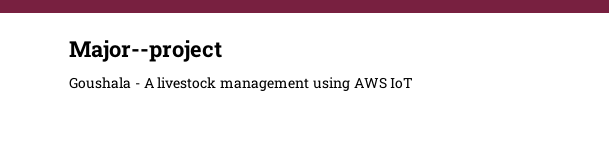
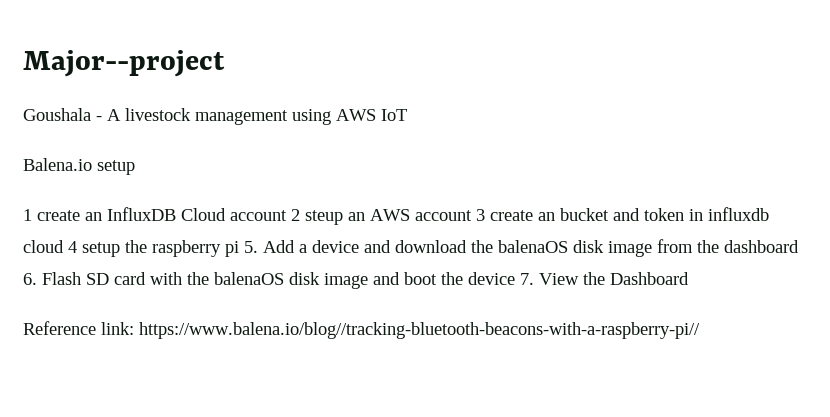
(414, 83) none -> [23,158,135,175] [23,207,769,225] [23,239,799,257] [23,272,689,289] [23,321,700,339] // Balena.io setup // 1 create an InfluxDB Cloud account 2 steup an AWS account 3 create an bucket and token in influxdb cloud 4 setup the raspberry pi 5. Add a device and download the balenaOS disk image from the dashboard 6. Flash SD card with the balenaOS disk image and boot the device 7. View the Dashboard // Reference link: https://www.balena.io/blog//tracking-bluetooth-beacons-with-a-raspberry-pi//

